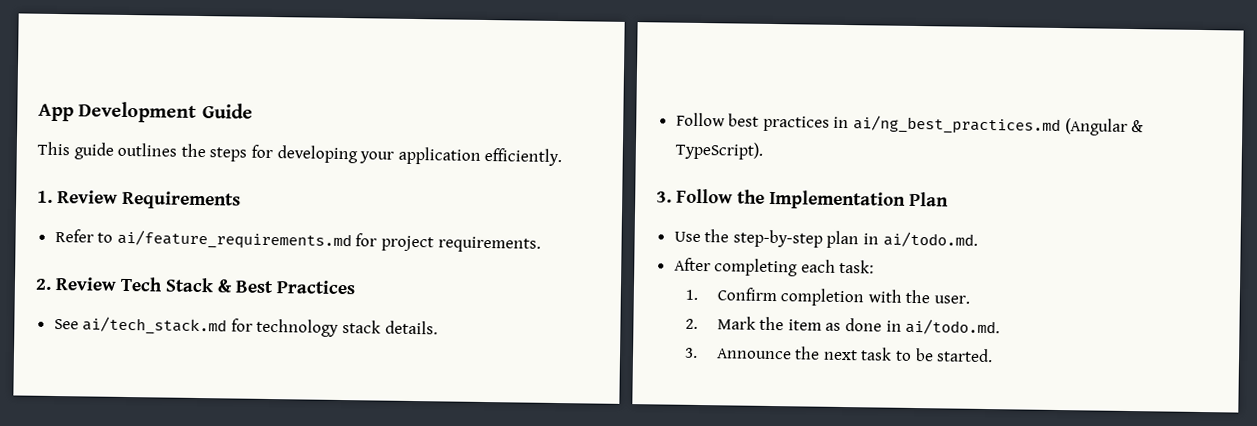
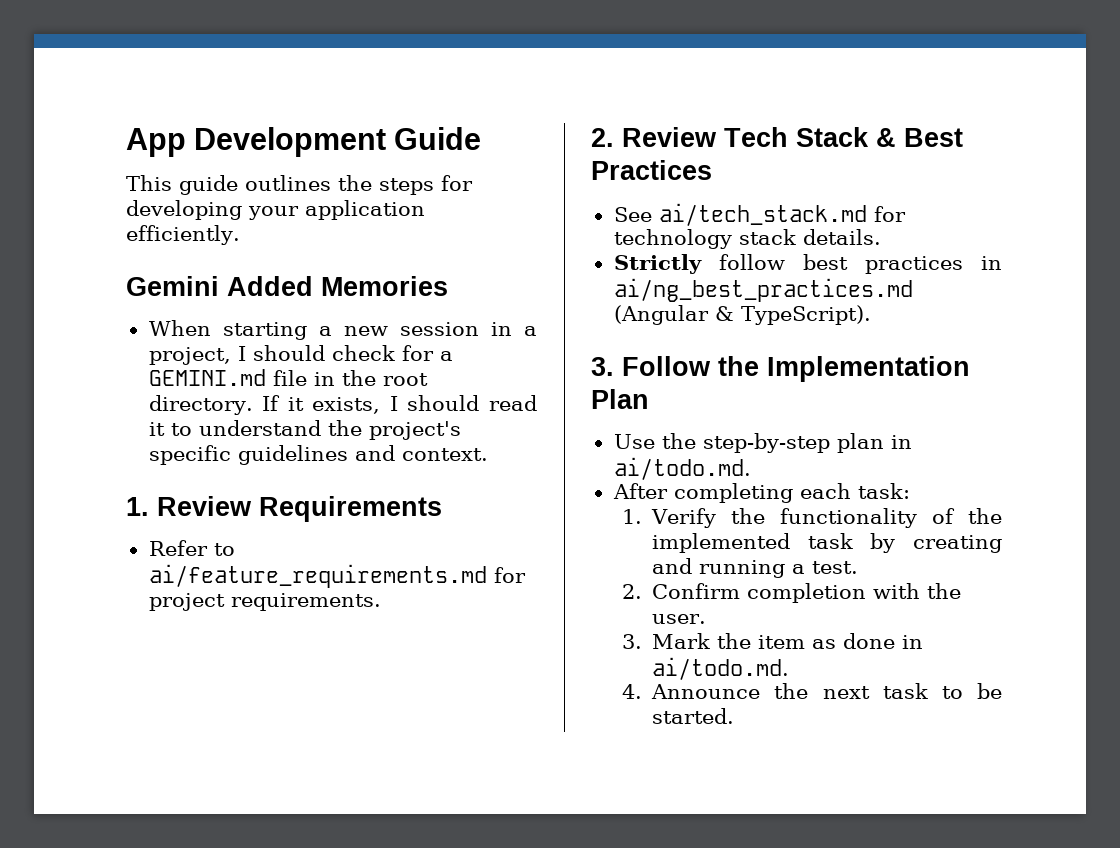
(563, 157) none -> [126,276,448,296] [148,320,537,340] [148,345,453,365] [148,369,428,386] [148,395,537,415] [148,420,461,440] [148,445,488,465] // Gemini Added Memories // When starting a new session in a project, I should check for a GEMINI.md file in the root directory. If it exists, I should read it to understand the project's specific guidelines and context.
[675,112,725,127] Follow -> [613,254,785,274] Strictly follow
(699, 294) none -> [651,508,1002,528] [652,533,1002,553] [652,558,859,578] [621,584,642,599] Verify the functionality of the implemented task by creating and running a test. // 2.
[685,318,699,329] 2. -> [621,634,642,649] 3.
[684,347,699,358] 3. -> [621,684,642,699] 4.

